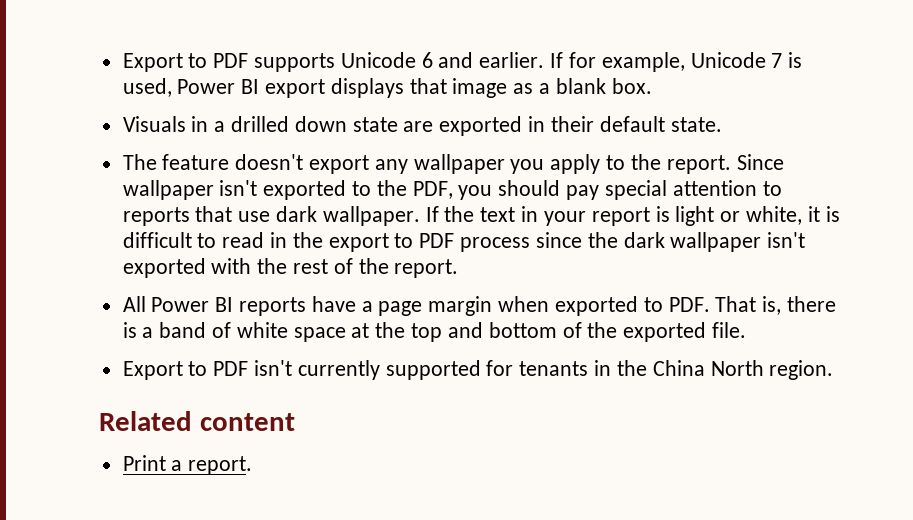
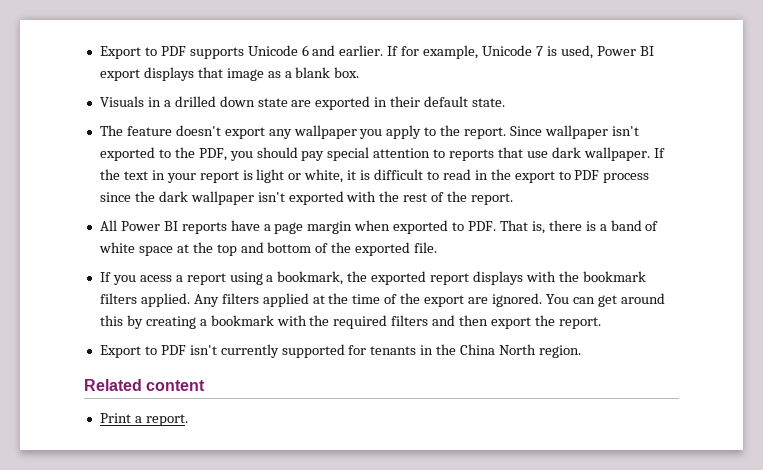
(746, 330) none -> [99,271,646,285] [99,293,665,307] [99,315,601,329] // If you acess a report using a bookmark, the exported report displays with the bookmark filters applied. Any filters applied at the time of the export are ignored. You can get around this by creating a bookmark with the required filters and then export the report.

